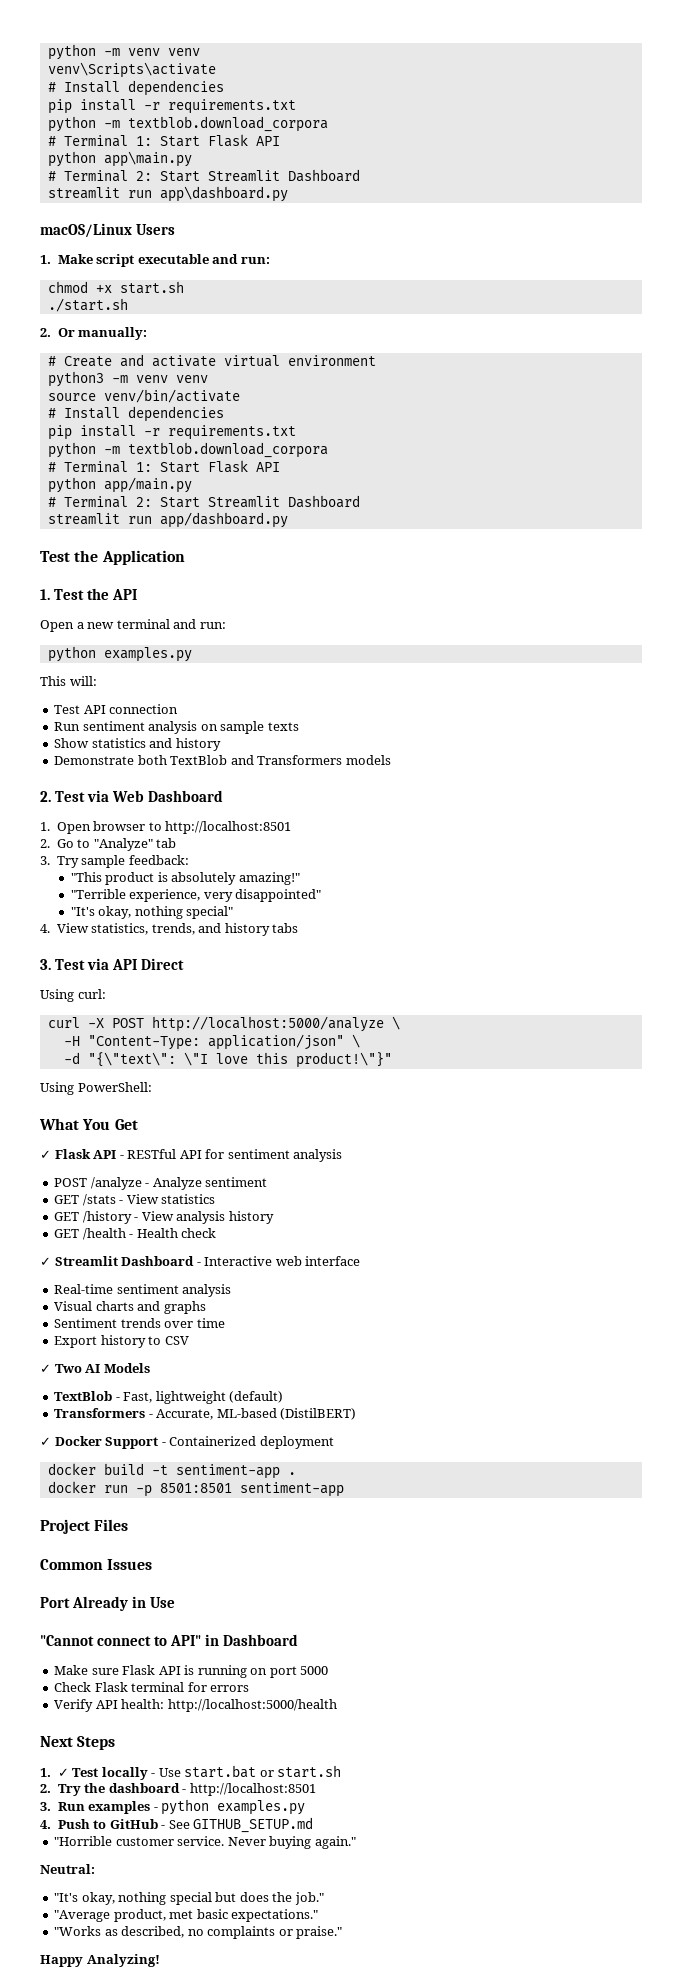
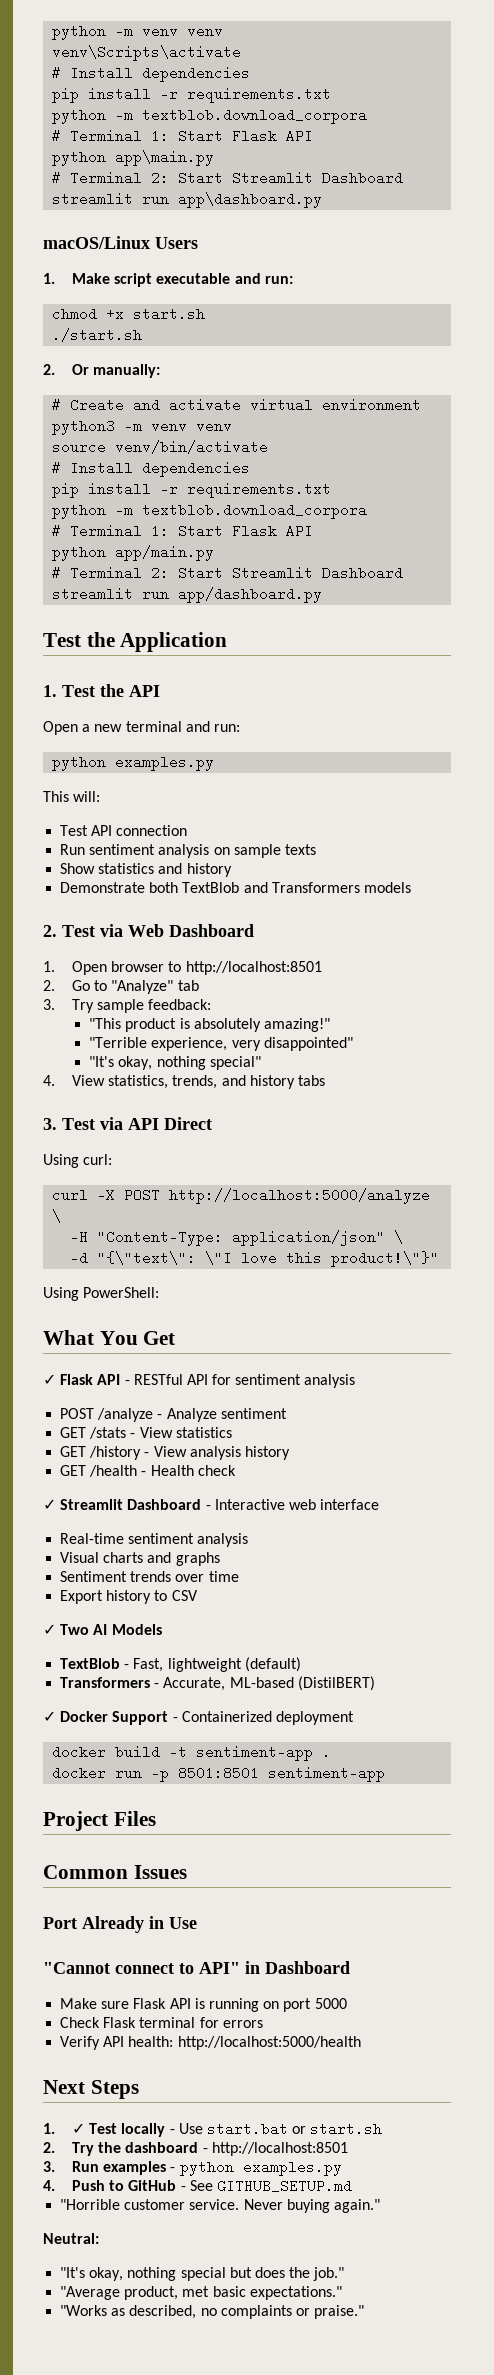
[40,1954,160,1967] // Happy Analyzing! -> (365, 2312) none

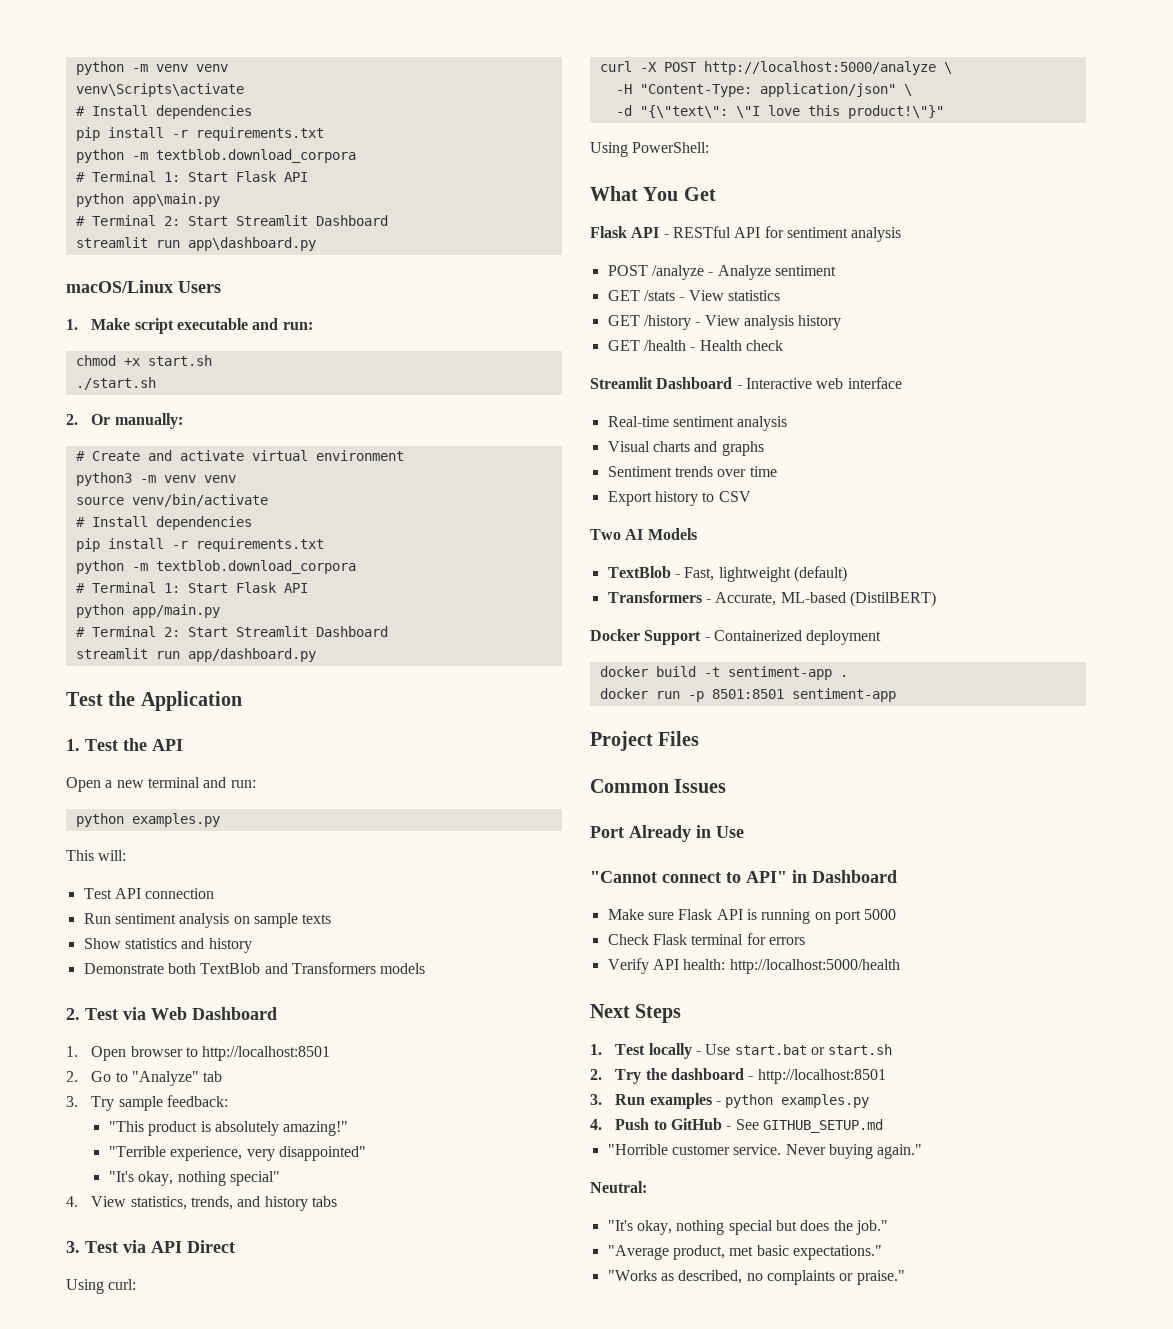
[43,1374,56,1385] ✓ -> (716, 194) none
[43,1499,56,1510] ✓ -> (783, 345) none
[43,1624,56,1635] ✓ -> (751, 496) none
[43,1711,56,1722] ✓ -> (936, 599) none
[72,2123,86,2134] ✓ -> (602, 1049) none

